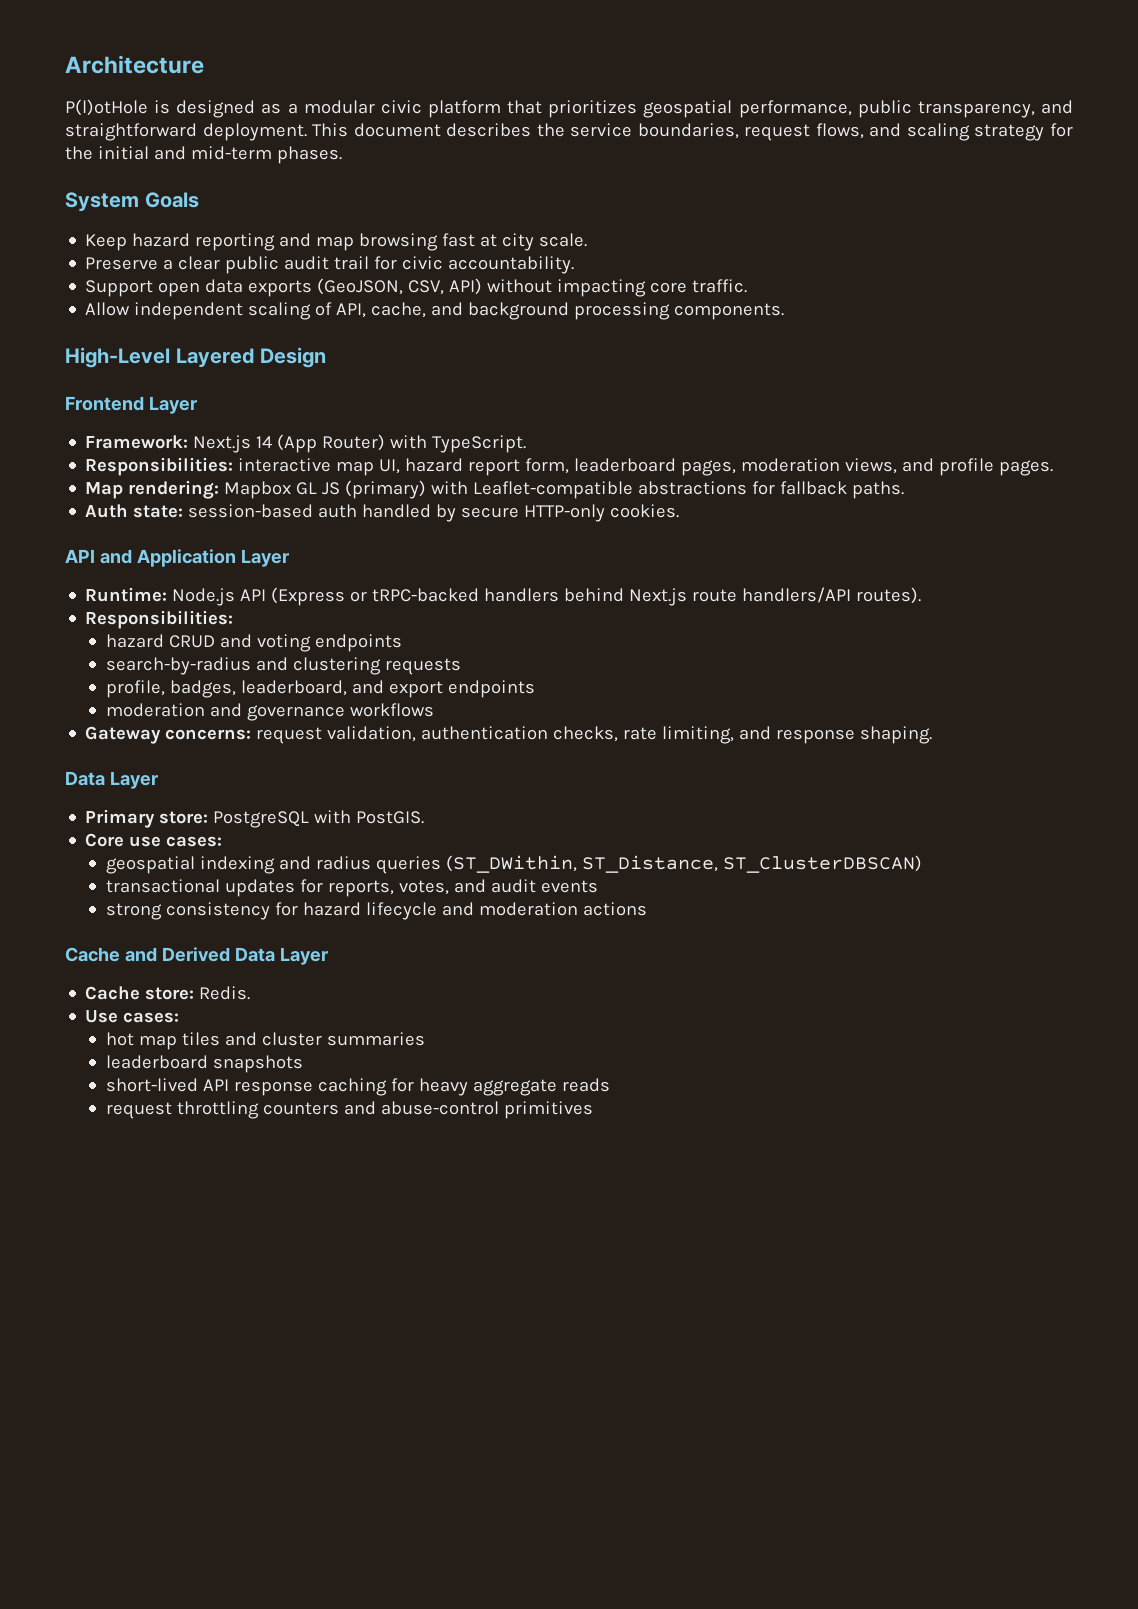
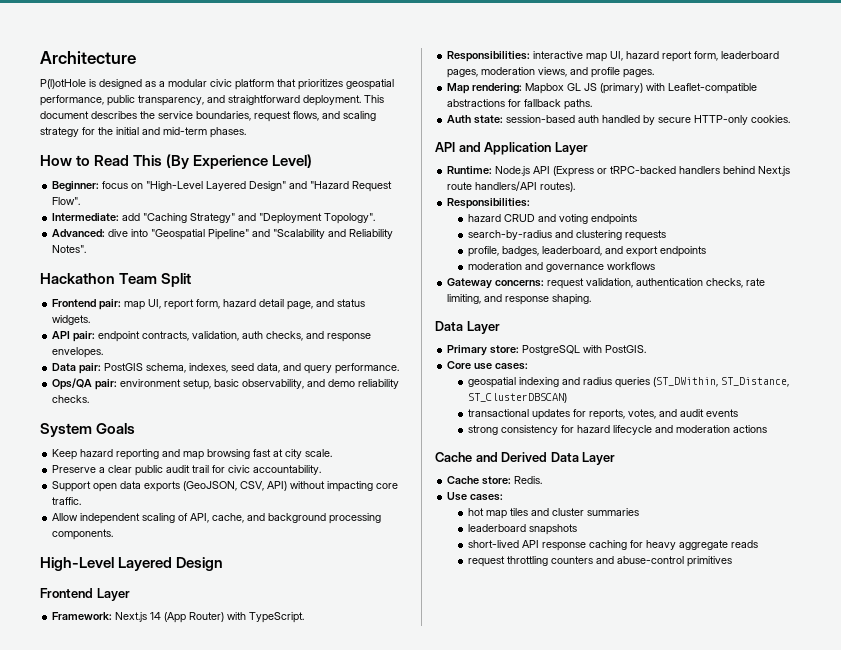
(342, 155) none -> [40,154,313,169] [52,181,393,192] [52,197,81,205] [52,213,376,224] [52,229,394,240] [52,245,87,253] [40,273,192,287] [52,299,366,310] [52,315,91,325] [52,331,372,342] [52,347,104,358] [52,363,400,374] [52,378,400,390] [52,395,90,403] // How to Read This (By Experience Level) // Beginner: focus on "High-Level Layered Design" and "Hazard Request Flow". // Intermediate: add "Caching Strategy" and "Deployment Topology". // Advanced: dive into "Geospatial Pipeline" and "Scalability and Reliability Notes". // Hackathon Team Split // Frontend pair: map UI, report form, hazard detail page, and status widgets. // API pair: endpoint contracts, validation, auth checks, and response envelopes. // Data pair: PostGIS schema, indexes, seed data, and query performance. // Ops/QA pair: environment setup, basic observability, and demo reliability checks.

